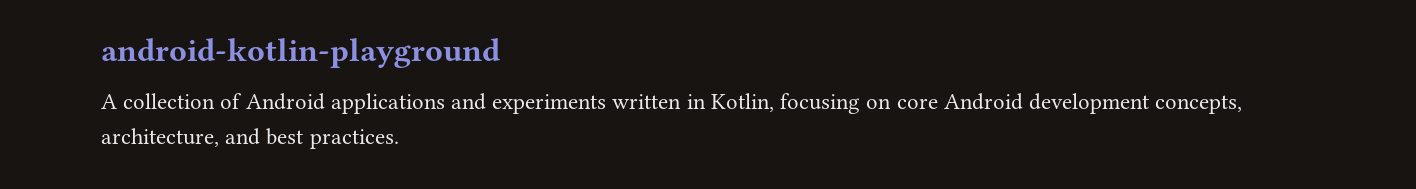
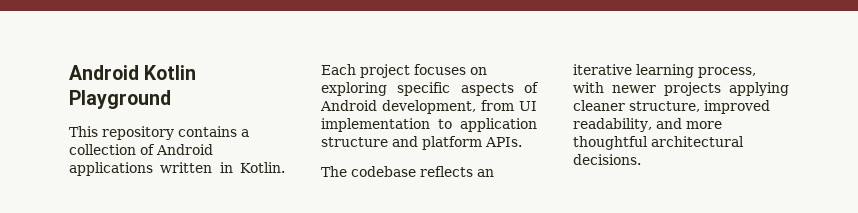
[101,38,500,68] [101,93,1243,114] [101,128,399,149] android-kotlin-playground // A collection of Android applications and experiments written in Kotlin, focusing on core Android development concepts, architecture, and best practices. -> [69,65,197,80] [69,90,171,109] [69,126,249,140] [69,144,213,155] [69,162,285,176] [321,64,487,78] [321,82,539,96] [320,100,537,114] [321,118,537,132] [321,136,522,150] [321,166,494,177] [573,64,756,78] [573,82,789,96] [573,100,770,114] [573,118,722,132] [573,136,744,150] [573,154,641,165] Android Kotlin Playground // This repository contains a collection of Android applications written in Kotlin. Each project focuses on exploring specific aspects of Android development, from UI implementation to application structure and platform APIs. // The codebase reflects an iterative learning process, with newer projects applying cleaner structure, improved readability, and more thoughtful architectural decisions.

